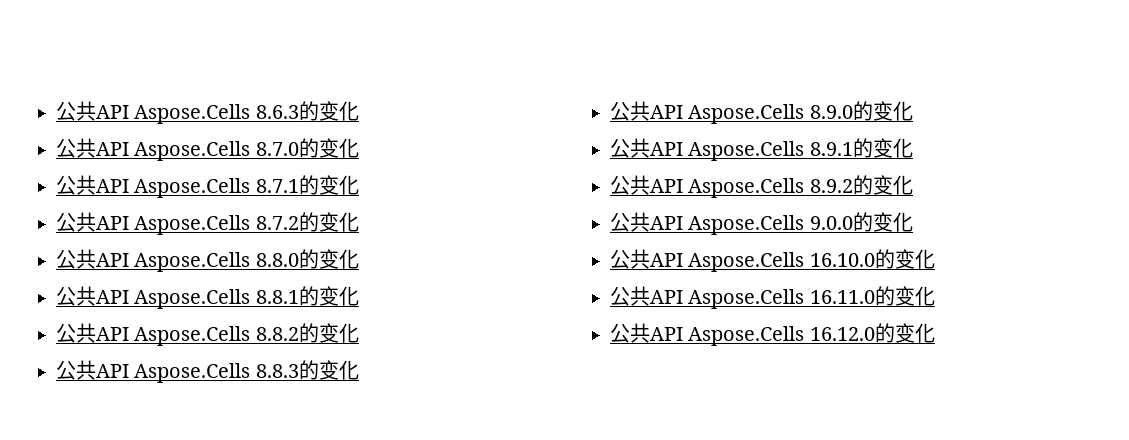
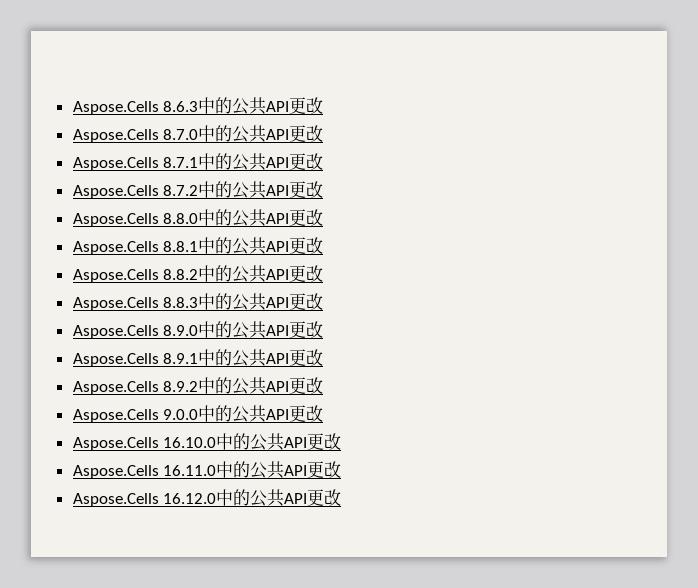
[56,101,359,124] [56,138,359,161] [56,175,359,198] [56,212,359,235] [56,249,359,272] [56,286,359,309] [56,323,359,346] [56,360,359,383] [610,101,913,124] [610,138,913,161] [610,175,913,198] [610,212,913,235] [610,249,935,272] [610,286,935,309] [610,323,935,346] 公共API Aspose.Cells 8.6.3的变化 // 公共API Aspose.Cells 8.7.0的变化 // 公共API Aspose.Cells 8.7.1的变化 // 公共API Aspose.Cells 8.7.2的变化 // 公共API Aspose.Cells 8.8.0的变化 // 公共API Aspose.Cells 8.8.1的变化 // 公共API Aspose.Cells 8.8.2的变化 // 公共API Aspose.Cells 8.8.3的变化 // 公共API Aspose.Cells 8.9.0的变化 // 公共API Aspose.Cells 8.9.1的变化 // 公共API Aspose.Cells 8.9.2的变化 // 公共API Aspose.Cells 9.0.0的变化 // 公共API Aspose.Cells 16.10.0的变化 // 公共API Aspose.Cells 16.11.0的变化 // 公共API Aspose.Cells 16.12.0的变化 -> [72,97,324,115] [72,125,324,143] [72,153,324,171] [72,181,324,199] [72,209,324,227] [72,237,324,255] [72,265,324,283] [72,293,324,311] [72,321,324,339] [72,349,324,367] [72,377,324,395] [72,405,324,423] [72,433,342,451] [72,461,342,479] [72,489,342,507] Aspose.Cells 8.6.3中的公共API更改 // Aspose.Cells 8.7.0中的公共API更改 // Aspose.Cells 8.7.1中的公共API更改 // Aspose.Cells 8.7.2中的公共API更改 // Aspose.Cells 8.8.0中的公共API更改 // Aspose.Cells 8.8.1中的公共API更改 // Aspose.Cells 8.8.2中的公共API更改 // Aspose.Cells 8.8.3中的公共API更改 // Aspose.Cells 8.9.0中的公共API更改 // Aspose.Cells 8.9.1中的公共API更改 // Aspose.Cells 8.9.2中的公共API更改 // Aspose.Cells 9.0.0中的公共API更改 // Aspose.Cells 16.10.0中的公共API更改 // Aspose.Cells 16.11.0中的公共API更改 // Aspose.Cells 16.12.0中的公共API更改

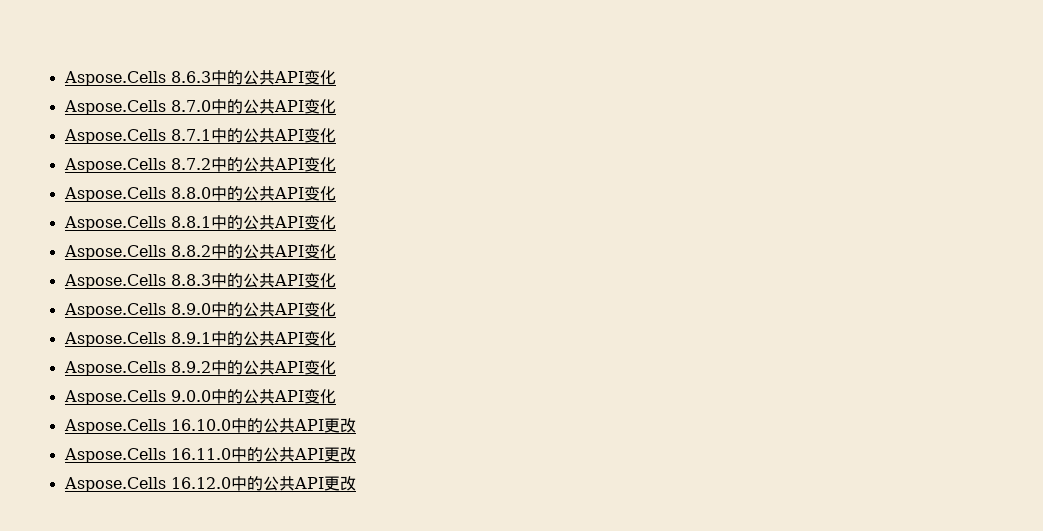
[289,97,324,114] 更改 -> [303,70,336,85] 变化
[289,125,324,142] 更改 -> [303,99,336,114] 变化
[289,153,324,170] 更改 -> [303,128,336,143] 变化
[289,181,324,198] 更改 -> [303,157,336,172] 变化
[289,209,324,226] 更改 -> [303,186,336,201] 变化
[289,237,324,254] 更改 -> [303,215,336,230] 变化
[289,265,324,282] 更改 -> [303,244,336,259] 变化
[289,293,324,310] 更改 -> [303,273,336,288] 变化
[289,321,324,338] 更改 -> [303,302,336,317] 变化
[289,349,324,366] 更改 -> [303,331,336,346] 变化
[289,377,324,394] 更改 -> [303,360,336,375] 变化
[289,405,324,422] 更改 -> [303,389,336,404] 变化

